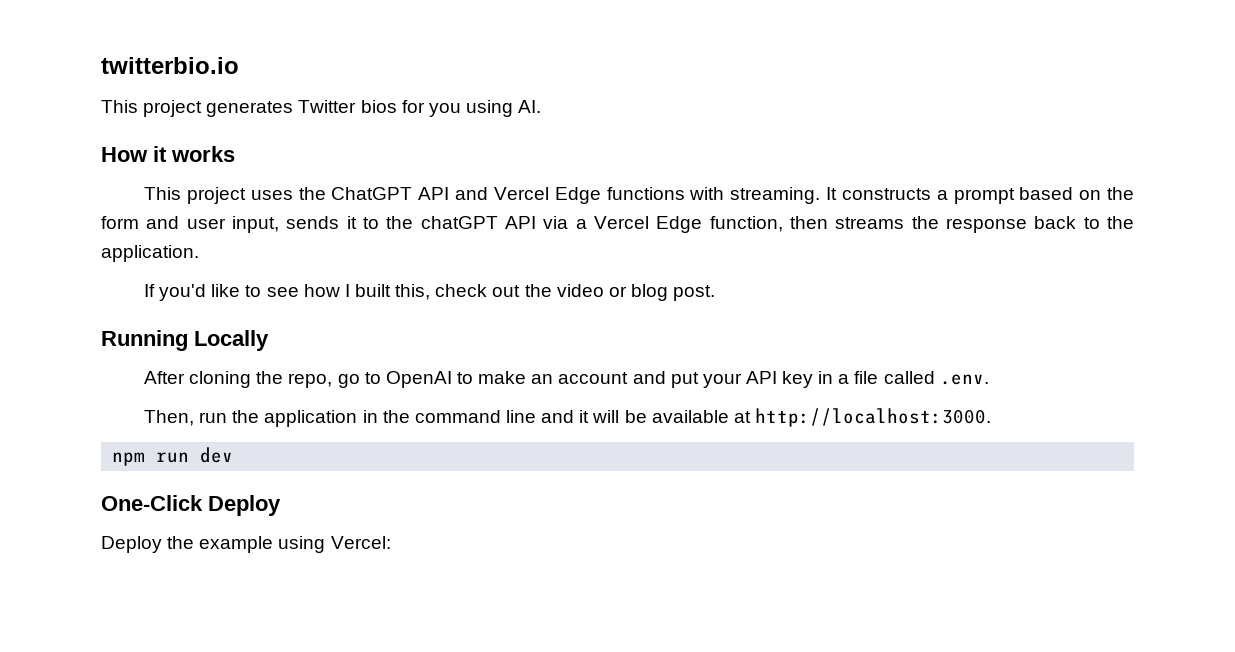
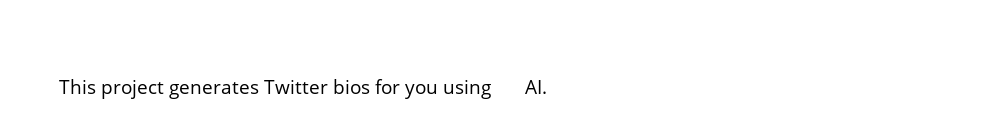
[101,57,239,74] twitterbio.io // -> (59, 86) none
[101,146,235,162] [144,187,1134,204] [101,216,1135,233] [101,245,199,262] [144,284,716,301] [101,330,269,351] [144,371,989,388] [144,408,991,427] [112,447,234,466] [101,495,281,516] [101,536,391,553] // How it works // This project uses the ChatGPT API and Vercel Edge functions with streaming. It constructs a prompt based on the form and user input, sends it to the chatGPT API via a Vercel Edge function, then streams the response back to the application. // If you'd like to see how I built this, check out the video or blog post. // Running Locally // After cloning the repo, go to OpenAI to make an account and put your API key in a file called .env. // Then, run the application in the command line and it will be available at http://localhost:3000. // npm run dev // One-Click Deploy // Deploy the example using Vercel: -> (547, 87) none

